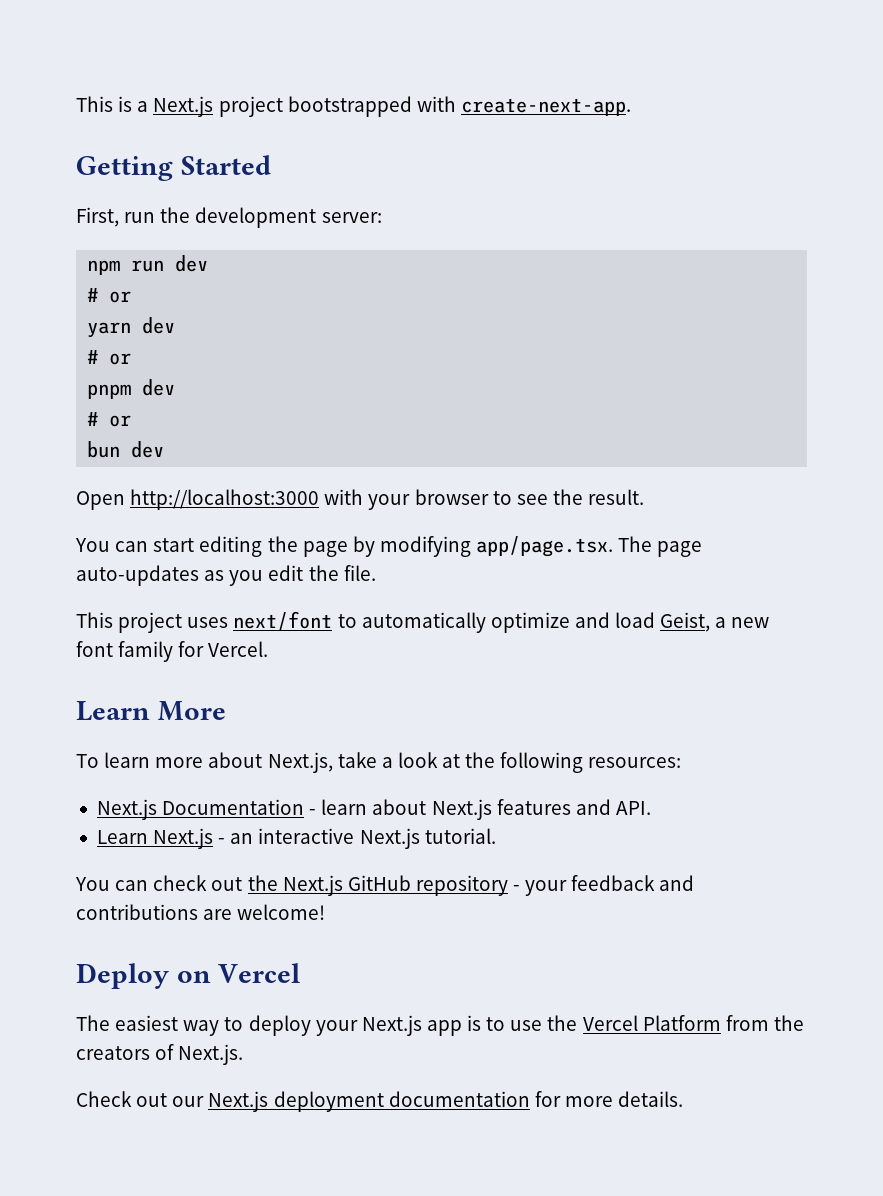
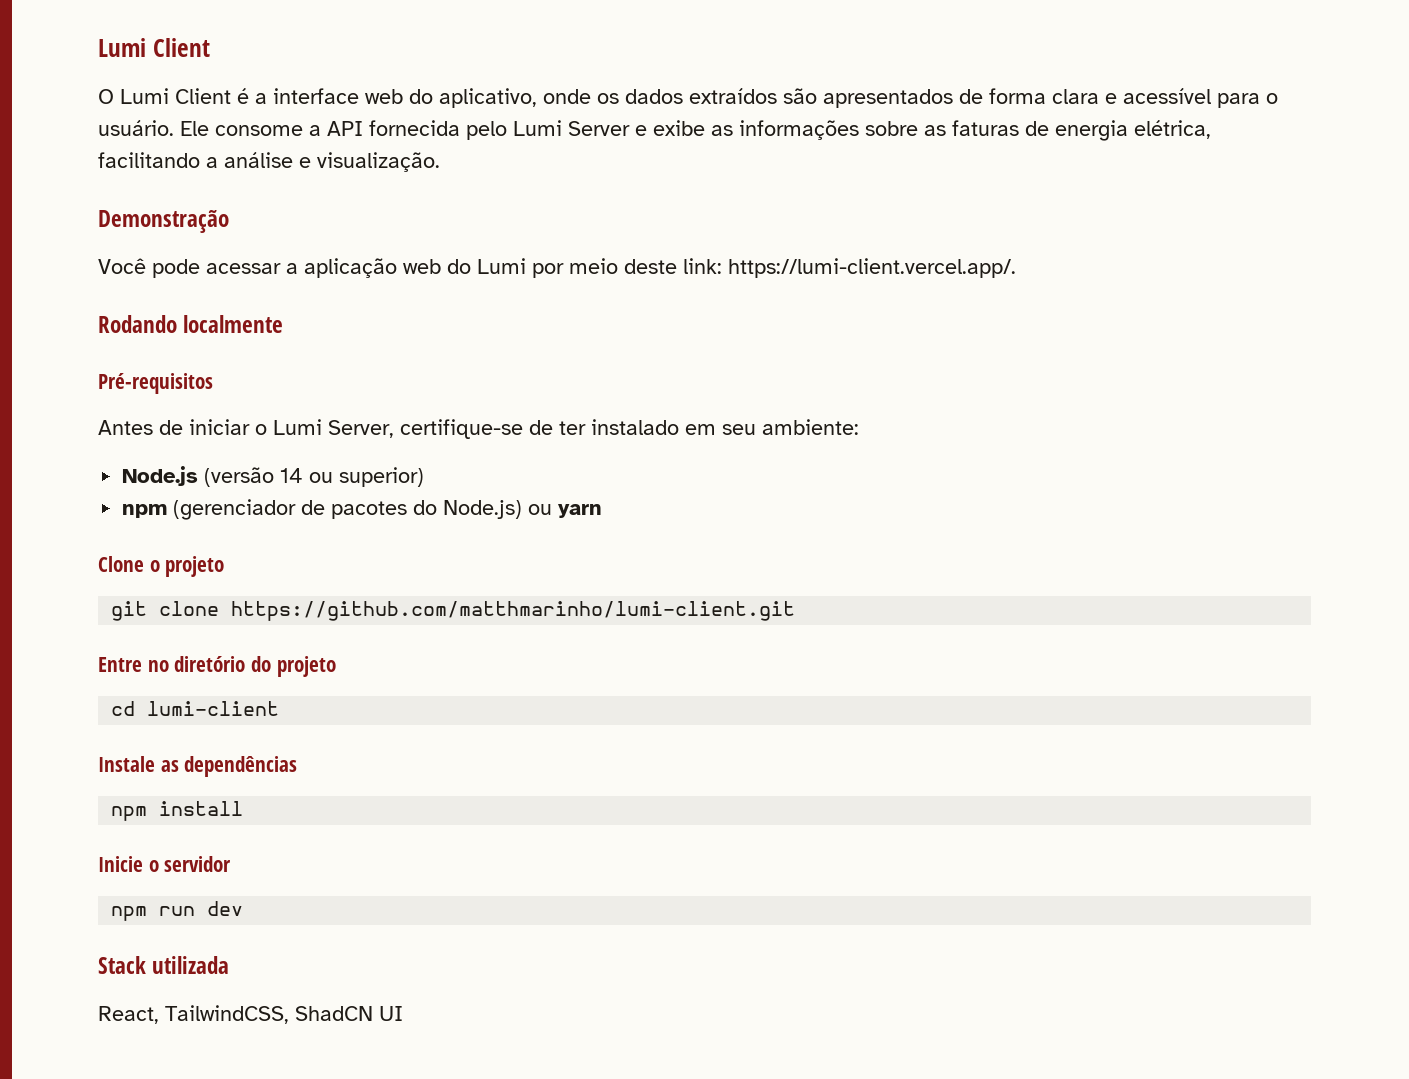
[76,96,631,117] [76,155,271,181] [76,207,382,228] [87,255,209,275] [87,288,132,303] [87,317,176,338] [87,350,132,365] [87,379,176,399] [87,412,132,427] [87,441,165,458] [76,489,645,510] [75,536,703,557] [76,565,376,586] [76,611,770,633] [76,641,269,662] [76,701,226,721] [76,752,682,773] [96,799,651,820] [96,828,496,849] [75,875,695,896] [76,904,326,920] [76,963,301,989] [76,1015,804,1036] [76,1044,244,1065] [76,1091,684,1112] This is a Next.js project bootstrapped with create-next-app. // Getting Started // First, run the development server: // npm run dev // # or // yarn dev // # or // pnpm dev // # or // bun dev // Open http://localhost:3000 with your browser to see the result. // You can start editing the page by modifying app/page.tsx. The page auto-updates as you edit the file. // This project uses next/font to automatically optimize and load Geist, a new font family for Vercel. // Learn More // To learn more about Next.js, take a look at the following resources: // Next.js Documentation - learn about Next.js features and API. // Learn Next.js - an interactive Next.js tutorial. // You can check out the Next.js GitHub repository - your feedback and contributions are welcome! // Deploy on Vercel // The easiest way to deploy your Next.js app is to use the Vercel Platform from the creators of Next.js. // Check out our Next.js deployment documentation for more details. -> [98,38,210,57] [98,88,1278,108] [98,120,1211,141] [98,152,440,172] [98,210,229,233] [98,258,1016,278] [98,315,284,333] [98,373,213,394] [98,419,859,439] [122,466,425,487] [122,499,603,520] [98,556,225,577] [111,601,796,621] [98,656,336,677] [111,701,280,716] [98,756,298,777] [111,801,244,821] [98,856,232,872] [111,901,244,921] [98,956,230,974] [98,1005,403,1024] Lumi Client // O Lumi Client é a interface web do aplicativo, onde os dados extraídos são apresentados de forma clara e acessível para o usuário. Ele consome a API fornecida pelo Lumi Server e exibe as informações sobre as faturas de energia elétrica, facilitando a análise e visualização. // Demonstração // Você pode acessar a aplicação web do Lumi por meio deste link: https://lumi-client.vercel.app/. // Rodando localmente // Pré-requisitos // Antes de iniciar o Lumi Server, certifique-se de ter instalado em seu ambiente: // Node.js (versão 14 ou superior) // npm (gerenciador de pacotes do Node.js) ou yarn // Clone o projeto // git clone https://github.com/matthmarinho/lumi-client.git // Entre no diretório do projeto // cd lumi-client // Instale as dependências // npm install // Inicie o servidor // npm run dev // Stack utilizada // React, TailwindCSS, ShadCN UI

